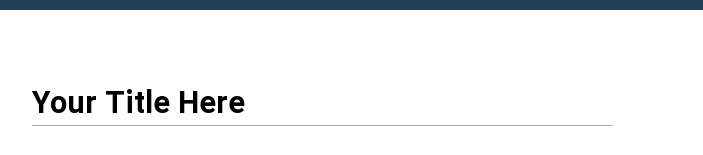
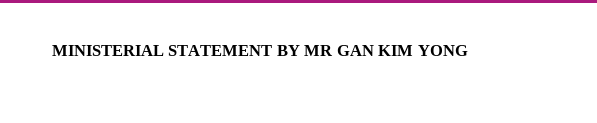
[31,89,246,113] Your Title Here -> [52,45,468,56] MINISTERIAL STATEMENT BY MR GAN KIM YONG

